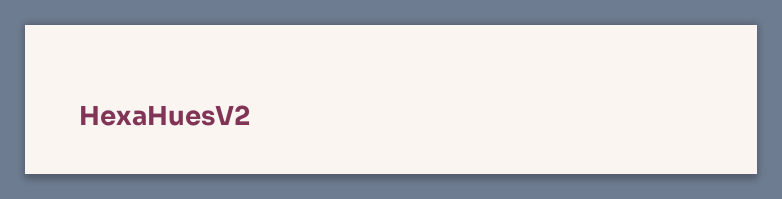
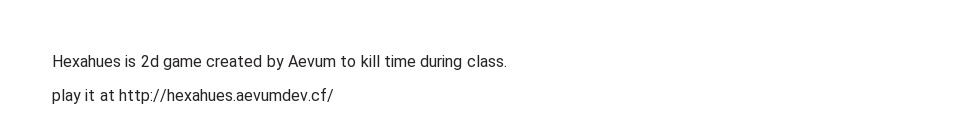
[79,105,250,126] HexaHuesV2 -> [52,55,507,70] [52,87,334,104] Hexahues is 2d game created by Aevum to kill time during class. // play it at http://hexahues.aevumdev.cf/

